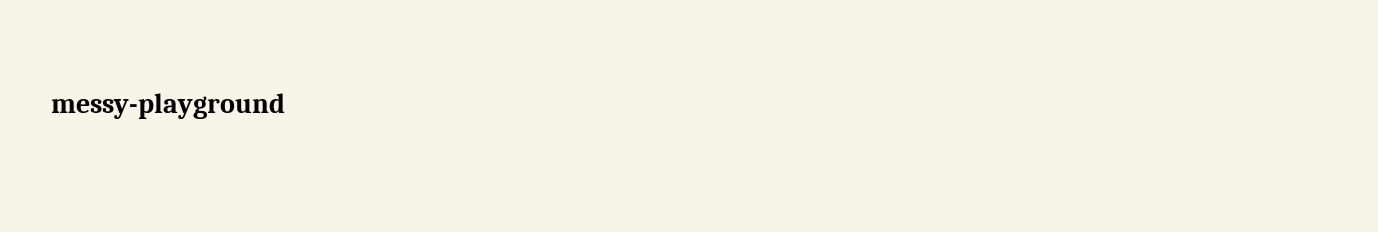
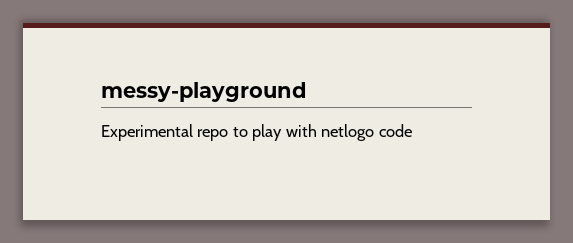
(285, 106) none -> [101,124,412,141] // Experimental repo to play with netlogo code

